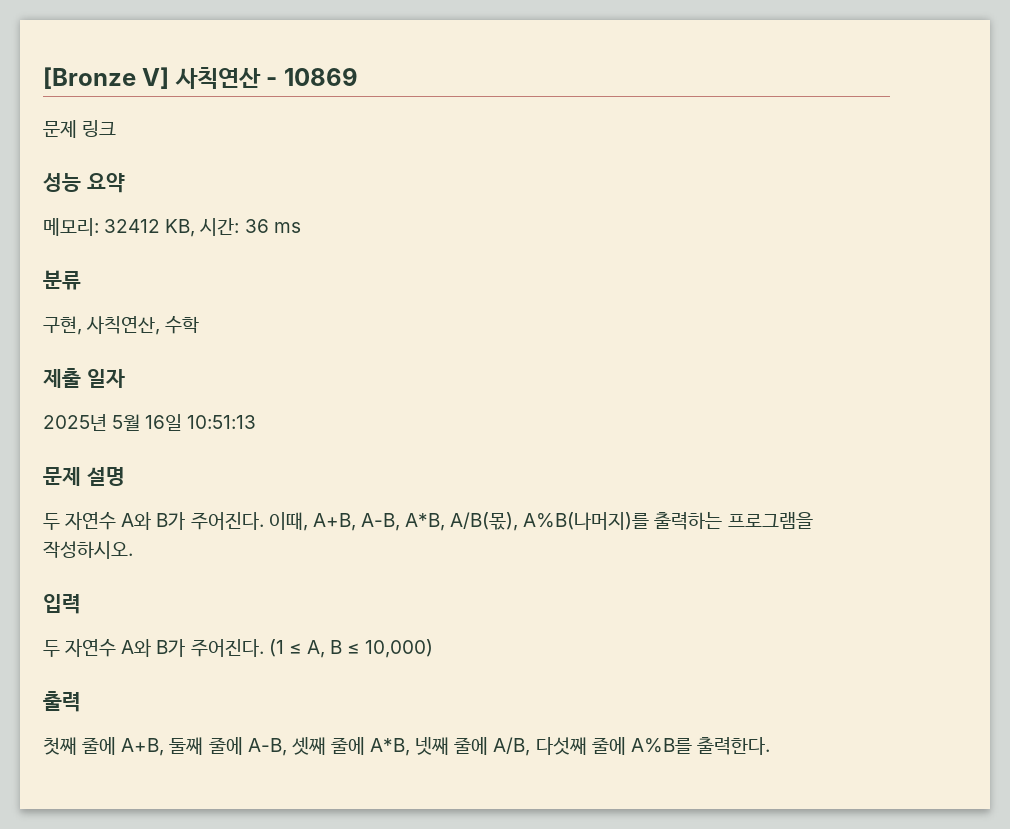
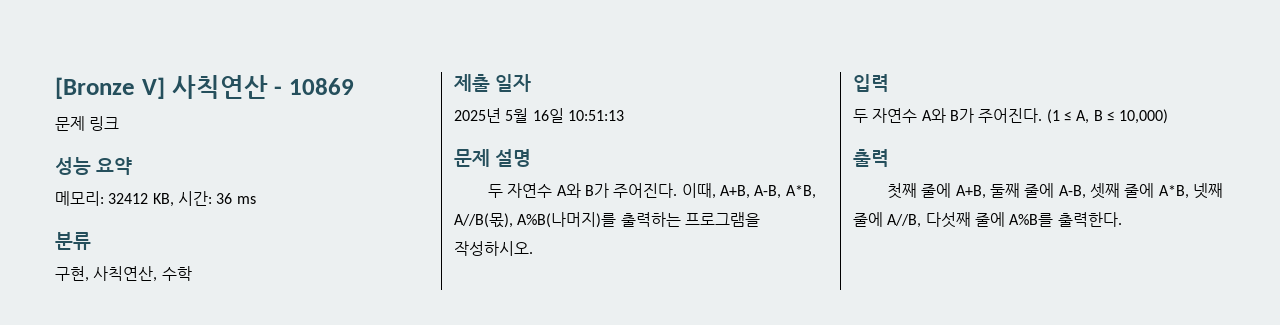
[450,512,519,531] A/B(몫), -> [454,213,513,228] A//B(몫),
[493,737,531,756] A/B, -> [887,214,922,228] A//B,

